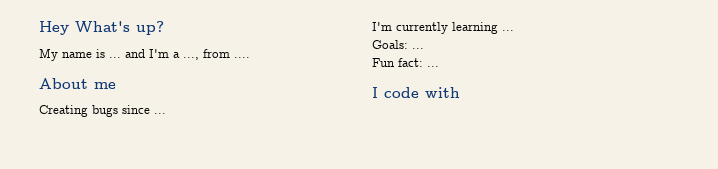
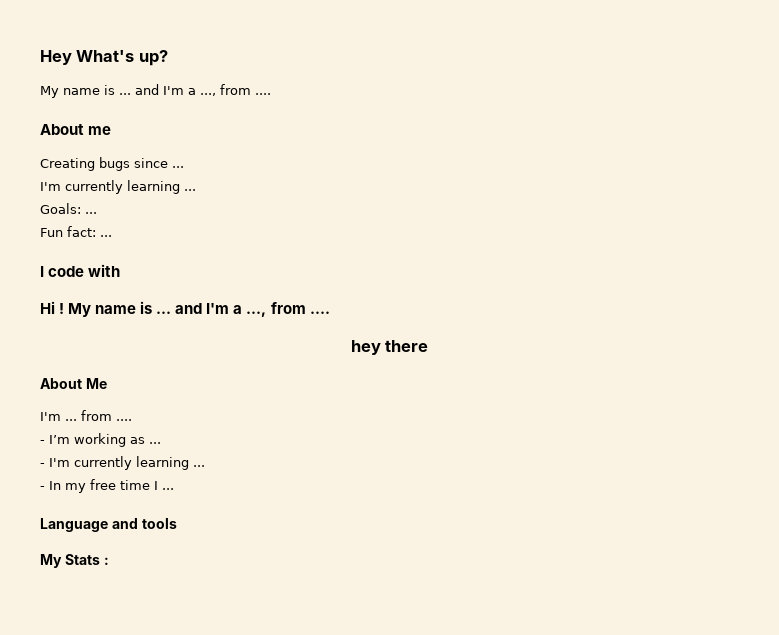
(460, 92) none -> [40,301,330,317] [350,340,429,355] [40,378,107,389] [40,410,132,421] [40,433,161,447] [40,456,205,470] [40,479,174,493] [40,518,177,532] [40,554,109,568] // Hi ! My name is ... and I'm a ..., from .... // hey there // About Me // I'm ... from .... // - I’m working as ... // - I'm currently learning ... // - In my free time I ... // Language and tools // My Stats :

